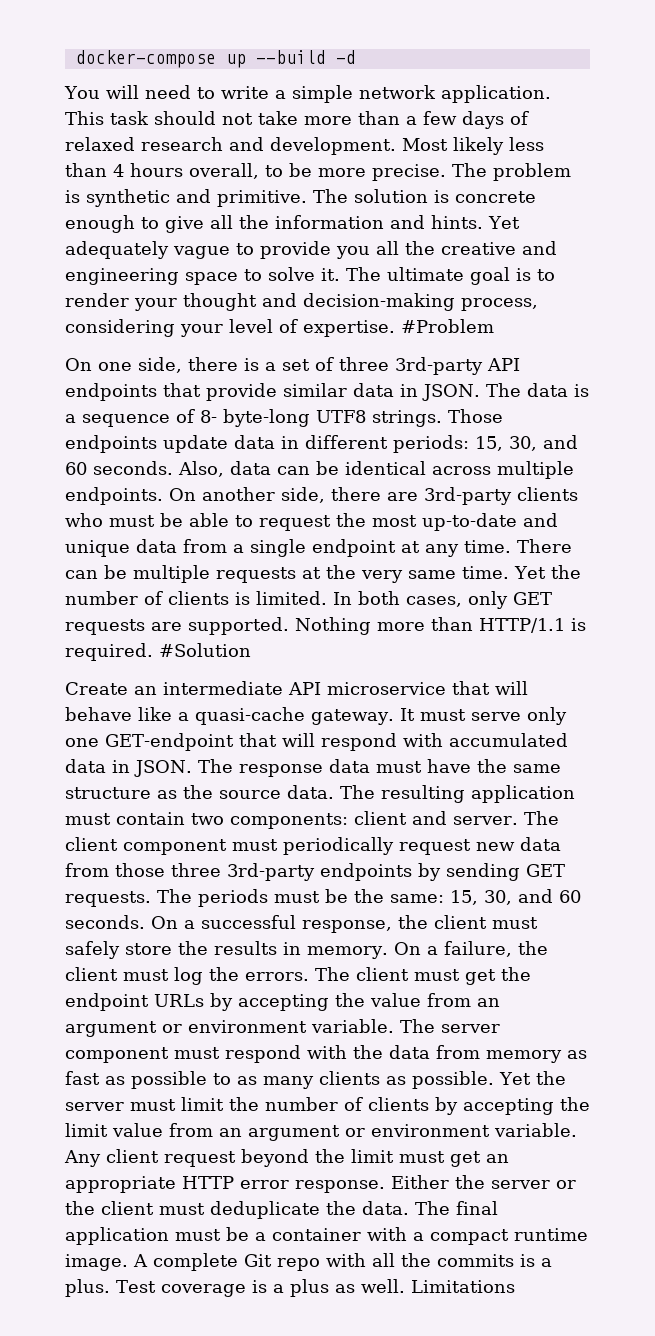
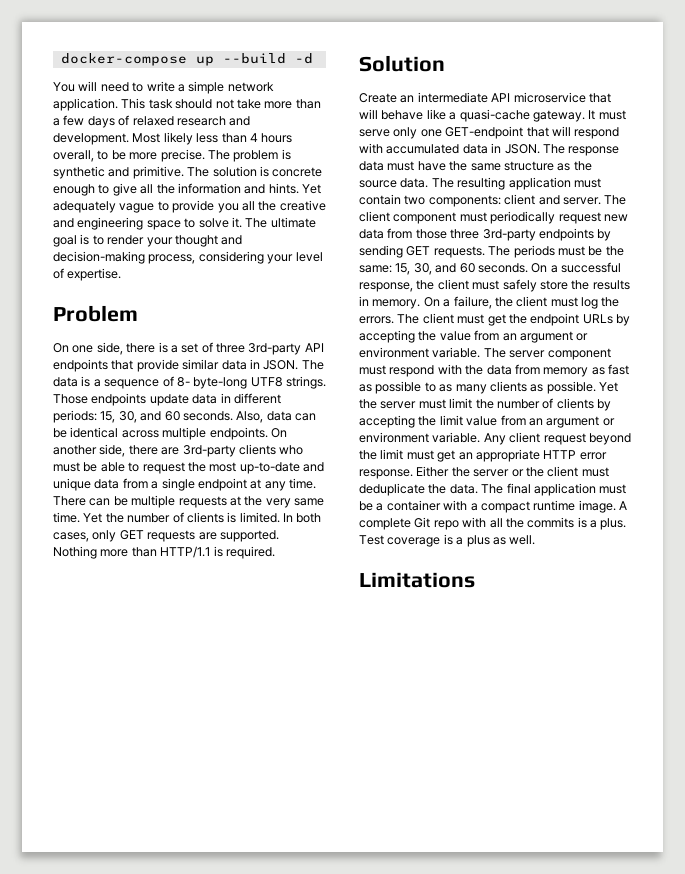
[401,319,494,333] #Problem -> [53,305,138,322] // Problem
[159,643,251,657] #Solution -> [359,55,445,72] // Solution
(405, 1286) none -> (536, 540) //

